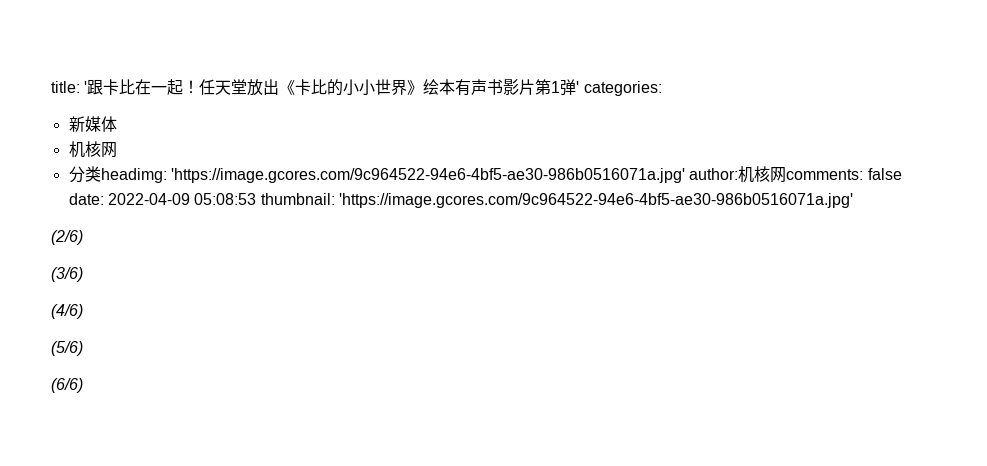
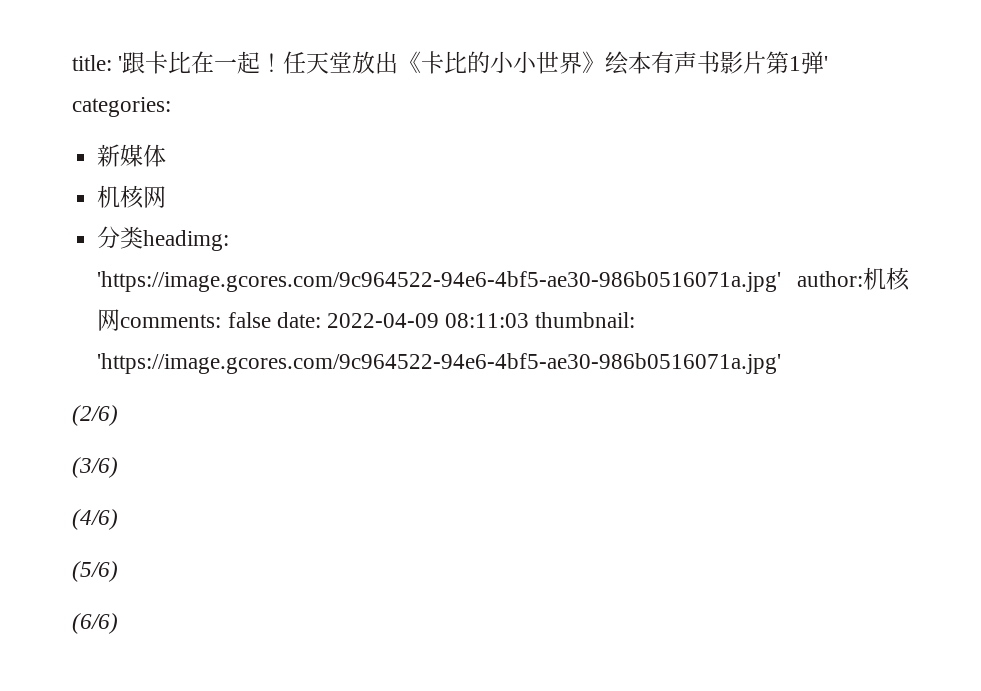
[194,193,257,205] 05:08:53 -> [445,313,530,328] 08:11:03

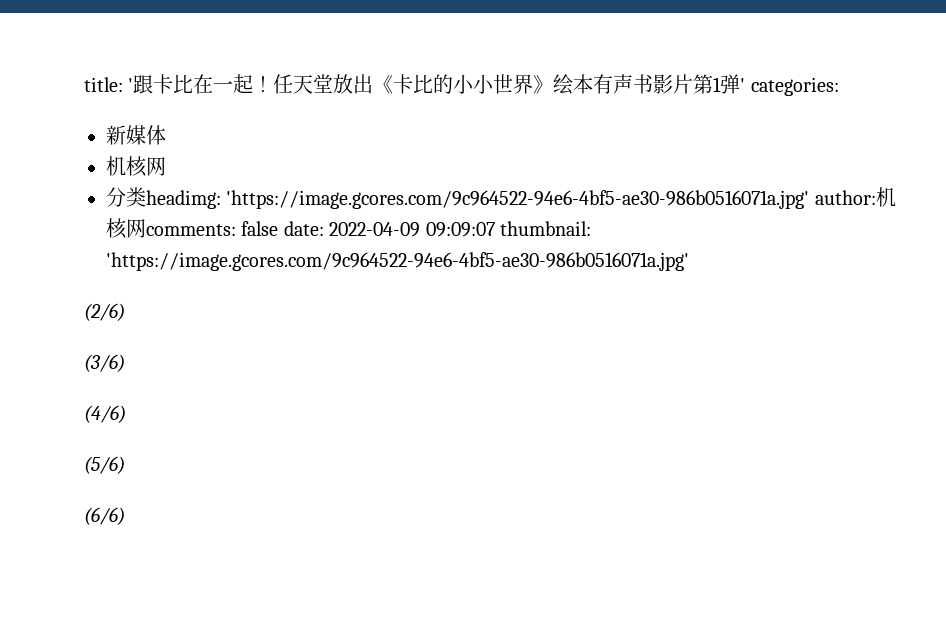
[445,313,530,328] 08:11:03 -> [425,222,495,237] 09:09:07

